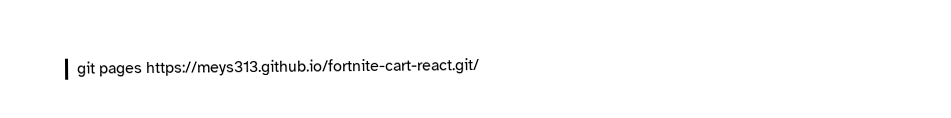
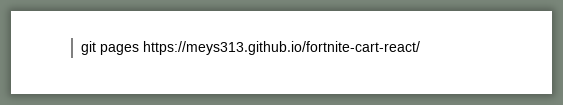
[146,57,481,77] https://meys313.github.io/fortnite-cart-react.git/ -> [143,41,421,55] https://meys313.github.io/fortnite-cart-react/

